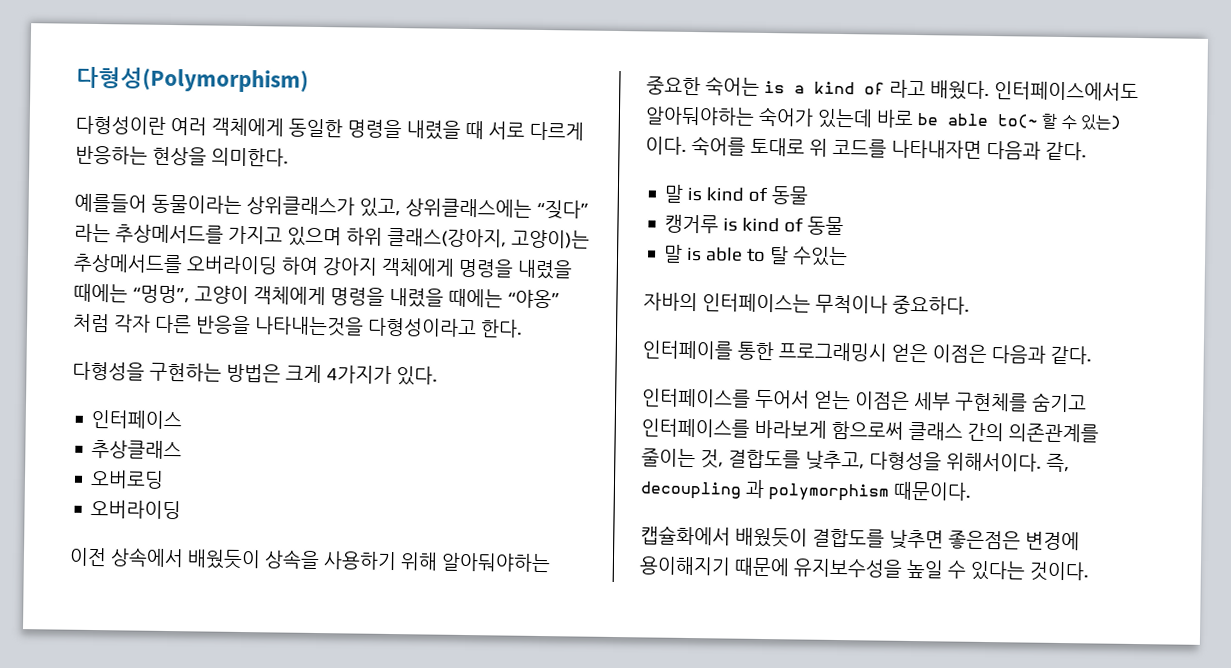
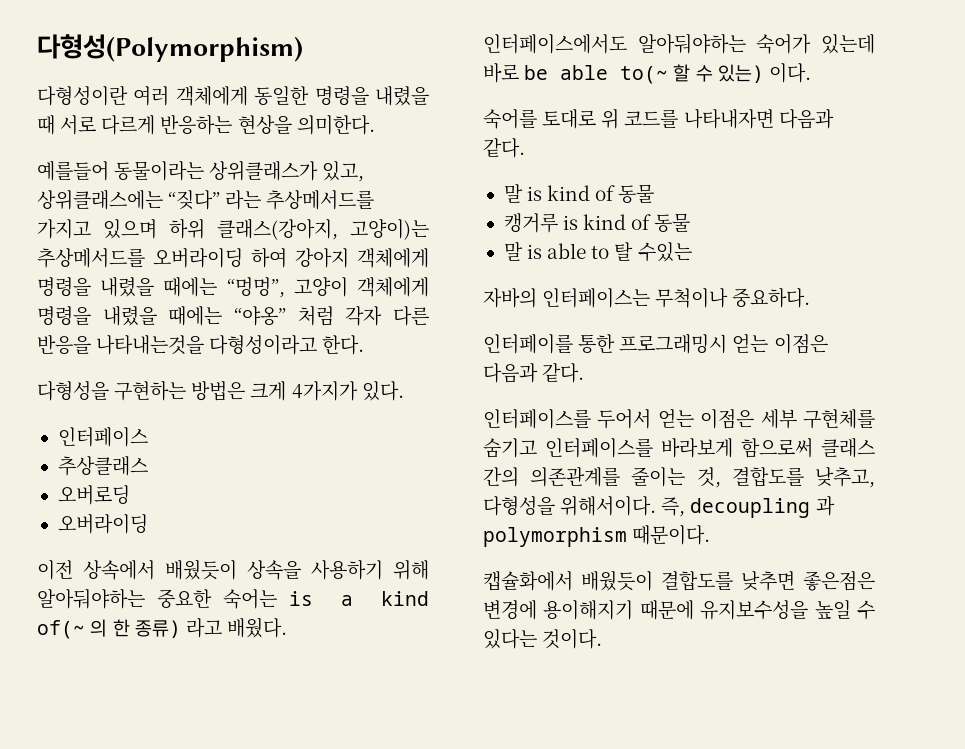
[863,82,885,95] of -> [37,619,181,639] of(~ 의 한 종류)
(687, 145) none -> (812, 73) //
[890,343,928,363] 얻은 -> [732,334,769,353] 얻는

